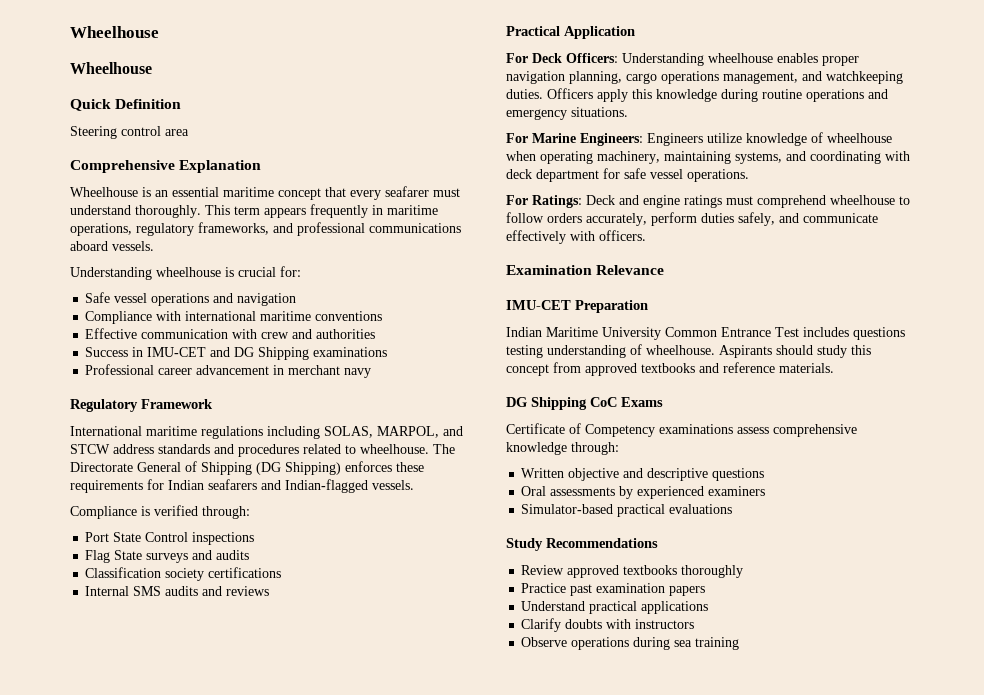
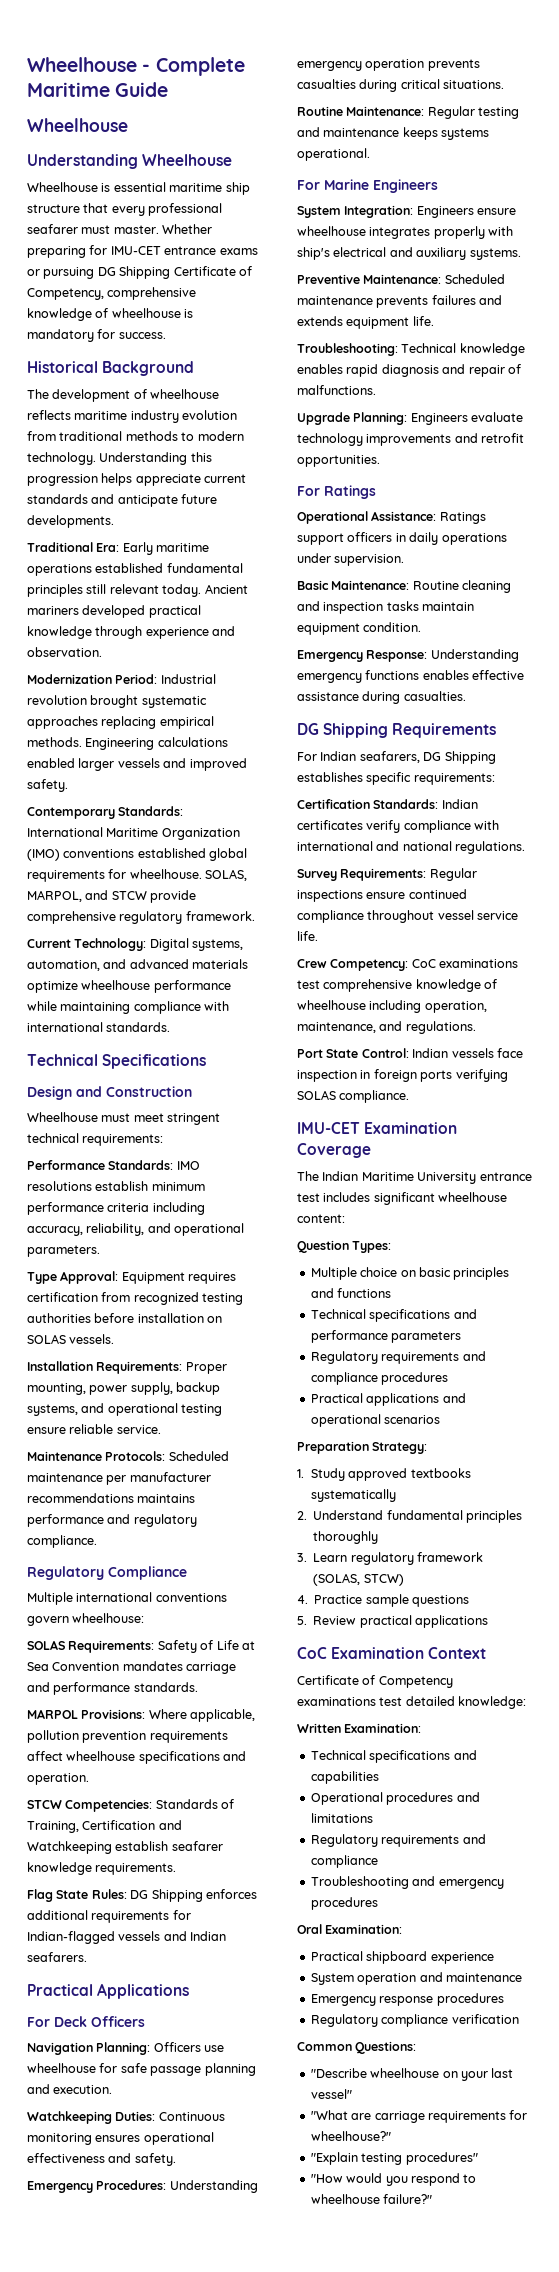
[70,26,159,38] [70,62,152,74] [70,99,182,111] [70,126,189,139] [70,160,262,173] [70,187,321,200] Wheelhouse // Wheelhouse // Quick Definition // Steering control area // Comprehensive Explanation // Wheelhouse is an essential maritime concept -> [27,57,245,76] [27,82,169,97] [27,118,128,132] [27,154,233,169] [27,182,250,195] [27,204,80,213] Wheelhouse - Complete Maritime Guide // Wheelhouse // Understanding Wheelhouse // Wheelhouse is essential maritime ship structure
(381, 195) none -> [148,203,223,216] professional
[70,204,438,218] [70,222,461,236] [70,241,154,251] [70,266,301,280] [85,292,297,306] [85,311,383,324] [85,328,376,339] [85,347,388,360] [85,364,372,378] [70,399,213,412] [70,426,463,439] [70,444,455,457] [70,461,424,475] [70,479,414,493] [70,505,250,519] [85,532,255,545] [85,550,250,563] [85,567,282,581] [85,586,270,596] [506,26,635,39] [506,53,859,66] [506,71,903,84] [506,88,888,102] [506,107,628,120] [506,132,892,146] [506,151,910,164] [506,168,749,182] [506,195,910,208] [506,212,878,226] [506,230,646,244] [506,265,665,275] [506,300,648,313] [506,327,905,340] [506,344,871,358] [506,362,834,376] [506,397,663,410] [506,423,857,437] [506,442,619,455] [521,468,765,481] [521,486,766,499] [521,504,733,517] [506,538,658,551] [521,565,744,578] [521,583,706,596] [521,601,709,614] [521,618,695,632] [521,637,740,650] understand thoroughly. This term appears frequently in maritime operations, regulatory frameworks, and professional communications aboard vessels. // Understanding wheelhouse is crucial for: // Safe vessel operations and navigation // Compliance with international maritime conventions // Effective communication with crew and authorities // Success in IMU-CET and DG Shipping examinations // Professional career advancement in merchant navy // Regulatory Framework // International maritime regulations including SOLAS, MARPOL, and STCW address standards and procedures related to wheelhouse. The Directorate General of Shipping (DG Shipping) enforces these requirements for Indian seafarers and Indian-flagged vessels. // Compliance is verified through: // Port State Control inspections // Flag State surveys and audits // Classification society certifications // Internal SMS audits and reviews // Practical Application // For Deck Officers: Understanding wheelhouse enables proper navigation planning, cargo operations management, and watchkeeping duties. Officers apply this knowledge during routine operations and emergency situations. // For Marine Engineers: Engineers utilize knowledge of wheelhouse when operating machinery, maintaining systems, and coordinating with deck department for safe vessel operations. // For Ratings: Deck and engine ratings must comprehend wheelhouse to follow orders accurately, perform duties safely, and communicate effectively with officers. // Examination Relevance // IMU-CET Preparation // Indian Maritime University Common Entrance Test includes questions testing understanding of wheelhouse. Aspirants should study this concept from approved textbooks and reference materials. // DG Shipping CoC Exams // Certificate of Competency examinations assess comprehensive knowledge through: // Written objective and descriptive questions // Oral assessments by experienced examiners // Simulator-based practical evaluations // Study Recommendations // Review approved textbooks thoroughly // Practice past examination papers // Understand practical applications // Clarify doubts with instructors // Observe operations during sea training -> [113,224,213,234] [27,245,258,258] [27,266,252,279] [27,287,197,300] [27,308,194,321] [27,329,166,342] [27,361,195,376] [27,389,220,402] [27,410,238,423] [27,431,244,441] [27,452,212,465] [27,473,247,486] [27,494,218,507] [27,515,114,528] [27,542,210,555] [27,563,243,576] [27,584,248,597] [27,605,201,618] [27,626,236,639] [27,647,102,657] [27,674,216,684] [27,695,207,708] [27,716,214,729] [27,737,228,750] [27,758,247,771] [27,779,68,792] [27,806,184,819] [27,827,240,840] [27,848,248,861] [27,869,248,882] [27,890,197,903] [27,911,255,924] [27,938,244,951] [27,959,249,971] [27,980,231,993] [27,1001,230,1014] [27,1022,171,1032] [27,1054,207,1069] [27,1086,192,1100] [27,1112,221,1125] [27,1133,164,1146] [27,1160,200,1170] [27,1181,205,1191] [27,1202,205,1215] [27,1223,245,1236] [27,1245,100,1257] [27,1271,237,1284] [27,1292,244,1305] [27,1313,223,1323] [27,1334,115,1344] [27,1361,227,1374] [27,1382,221,1395] [27,1403,223,1416] [27,1424,161,1434] [27,1451,229,1461] [27,1472,211,1485] [27,1493,196,1503] [27,1514,197,1527] [27,1535,97,1548] [27,1566,187,1580] [27,1592,227,1605] [27,1613,145,1626] [27,1640,255,1653] [27,1661,237,1674] [27,1682,198,1695] [27,1709,256,1722] [27,1730,228,1743] [27,1751,247,1764] [27,1773,89,1785] [27,1799,235,1812] [27,1820,182,1833] [27,1841,223,1854] [27,1862,177,1875] [27,1889,257,1902] [27,1910,191,1923] [27,1931,227,1944] [27,1952,87,1962] [27,1983,190,1999] [27,2016,145,2027] [27,2042,225,2055] [27,2063,256,2076] [27,2084,113,2094] [27,2111,225,2124] [27,2132,214,2145] [27,2153,176,2166] [27,2180,258,2193] [297,59,480,71] [297,79,505,92] [297,106,520,119] [297,127,490,140] [297,148,370,161] [297,179,438,193] [297,205,517,218] [297,226,514,239] [297,247,521,260] [297,274,505,284] [297,295,503,308] [297,316,434,329] [297,343,525,356] [297,364,521,377] [297,385,376,395] [297,412,524,425] [297,433,525,446] [297,455,380,467] [297,485,376,499] [297,511,486,524] [297,532,507,545] [297,553,405,566] [297,580,512,593] [297,601,475,614] [297,622,422,635] [297,649,519,662] [297,670,525,683] [297,691,466,704] [297,723,497,738] [297,751,496,764] [297,772,495,785] [297,799,478,809] [297,820,500,833] [297,841,526,854] [297,868,477,881] [297,889,467,902] [297,910,519,923] [297,931,318,941] [297,959,519,971] [297,979,498,992] [297,1000,487,1013] [297,1021,476,1034] [297,1048,523,1058] [297,1069,508,1082] [297,1090,410,1103] [297,1122,458,1134] [297,1143,371,1158] [297,1171,532,1184] [297,1192,508,1205] [297,1214,345,1223] [297,1240,392,1253] [310,1267,510,1280] [310,1288,392,1298] [310,1309,477,1322] [310,1330,462,1343] [310,1351,486,1364] [310,1372,449,1385] [310,1393,466,1406] [310,1414,441,1427] [297,1441,428,1454] [297,1468,471,1481] [311,1489,397,1502] [297,1510,522,1523] [313,1531,379,1544] [297,1552,483,1565] [313,1573,404,1586] [297,1594,469,1607] [297,1615,488,1628] [297,1647,487,1659] [297,1675,453,1688] [297,1696,527,1709] [297,1723,422,1733] [310,1750,477,1763] [310,1771,379,1784] [310,1792,480,1805] [310,1813,373,1823] [310,1834,486,1847] [310,1855,378,1868] [310,1876,504,1889] [310,1897,378,1910] [297,1924,403,1934] [310,1951,494,1964] [310,1972,522,1985] [310,1993,504,2006] [310,2014,519,2027] [297,2041,417,2054] [310,2068,514,2081] [310,2089,352,2099] [310,2110,528,2123] [310,2131,391,2141] [310,2152,478,2165] [310,2173,477,2186] [310,2194,433,2204] master. Whether preparing for IMU-CET entrance exams or pursuing DG Shipping Certificate of Competency, comprehensive knowledge of wheelhouse is mandatory for success. // Historical Background // The development of wheelhouse reflects maritime industry evolution from traditional methods to modern technology. Understanding this progression helps appreciate current standards and anticipate future developments. // Traditional Era: Early maritime operations established fundamental principles still relevant today. Ancient mariners developed practical knowledge through experience and observation. // Modernization Period: Industrial revolution brought systematic approaches replacing empirical methods. Engineering calculations enabled larger vessels and improved safety. // Contemporary Standards: International Maritime Organization (IMO) conventions established global requirements for wheelhouse. SOLAS, MARPOL, and STCW provide comprehensive regulatory framework. // Current Technology: Digital systems, automation, and advanced materials optimize wheelhouse performance while maintaining compliance with international standards. // Technical Specifications // Design and Construction // Wheelhouse must meet stringent technical requirements: // Performance Standards: IMO resolutions establish minimum performance criteria including accuracy, reliability, and operational parameters. // Type Approval: Equipment requires certification from recognized testing authorities before installation on SOLAS vessels. // Installation Requirements: Proper mounting, power supply, backup systems, and operational testing ensure reliable service. // Maintenance Protocols: Scheduled maintenance per manufacturer recommendations maintains performance and regulatory compliance. // Regulatory Compliance // Multiple international conventions govern wheelhouse: // SOLAS Requirements: Safety of Life at Sea Convention mandates carriage and performance standards. // MARPOL Provisions: Where applicable, pollution prevention requirements affect wheelhouse specifications and operation. // STCW Competencies: Standards of Training, Certification and Watchkeeping establish seafarer knowledge requirements. // Flag State Rules: DG Shipping enforces additional requirements for Indian-flagged vessels and Indian seafarers. // Practical Applications // For Deck Officers // Navigation Planning: Officers use wheelhouse for safe passage planning and execution. // Watchkeeping Duties: Continuous monitoring ensures operational effectiveness and safety. // Emergency Procedures: Understanding emergency operation prevents casualties during critical situations. // Routine Maintenance: Regular testing and maintenance keeps systems operational. // For Marine Engineers // System Integration: Engineers ensure wheelhouse integrates properly with ship's electrical and auxiliary systems. // Preventive Maintenance: Scheduled maintenance prevents failures and extends equipment life. // Troubleshooting: Technical knowledge enables rapid diagnosis and repair of malfunctions. // Upgrade Planning: Engineers evaluate technology improvements and retrofit opportunities. // For Ratings // Operational Assistance: Ratings support officers in daily operations under supervision. // Basic Maintenance: Routine cleaning and inspection tasks maintain equipment condition. // Emergency Response: Understanding emergency functions enables effective assistance during casualties. // DG Shipping Requirements // For Indian seafarers, DG Shipping establishes specific requirements: // Certification Standards: Indian certificates verify compliance with international and national regulations. // Survey Requirements: Regular inspections ensure continued compliance throughout vessel service life. // Crew Competency: CoC examinations test comprehensive knowledge of wheelhouse including operation, maintenance, and regulations. // Port State Control: Indian vessels face inspection in foreign ports verifying SOLAS compliance. // IMU-CET Examination Coverage // The Indian Maritime University entrance test includes significant wheelhouse content: // Question Types: // Multiple choice on basic principles and functions // Technical specifications and performance parameters // Regulatory requirements and compliance procedures // Practical applications and operational scenarios // Preparation Strategy: // 1. Study approved textbooks systematically // 2. Understand fundamental principles thoroughly // 3. Learn regulatory framework (SOLAS, STCW) // 4. Practice sample questions // 5. Review practical applications // CoC Examination Context // Certificate of Competency examinations test detailed knowledge: // Written Examination: // Technical specifications and capabilities // Operational procedures and limitations // Regulatory requirements and compliance // Troubleshooting and emergency procedures // Oral Examination: // Practical shipboard experience // System operation and maintenance // Emergency response procedures // Regulatory compliance verification // Common Questions: // "Describe wheelhouse on your last vessel" // "What are carriage requirements for wheelhouse?" // "Explain testing procedures" // "How would you respond to wheelhouse failure?"

